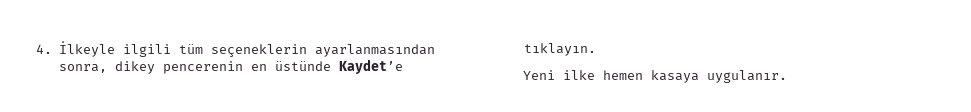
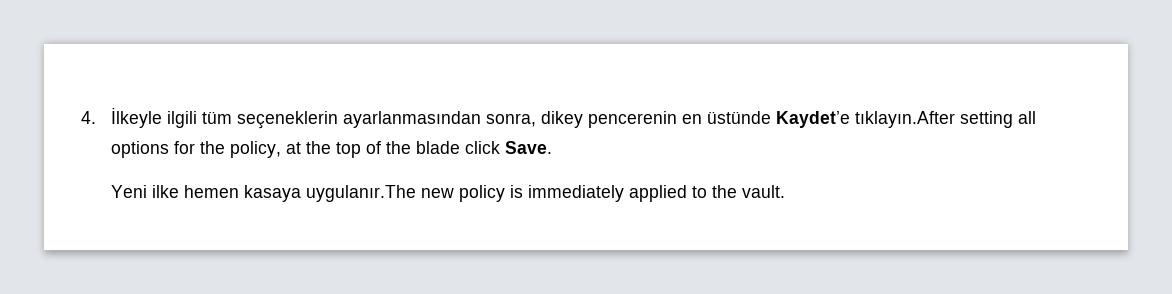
[523,43,596,56] [523,70,788,83] tıklayın. // Yeni ilke hemen kasaya uygulanır. -> [855,111,1037,128] [111,141,553,158] [111,185,786,202] tıklayın.After setting all options for the policy, at the top of the blade click Save. // Yeni ilke hemen kasaya uygulanır.The new policy is immediately applied to the vault.

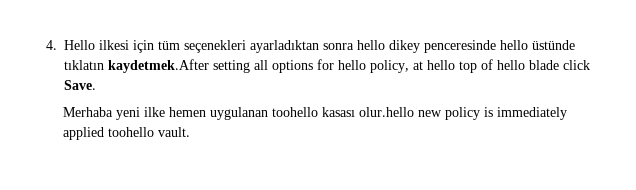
[111,107,956,129] İlkeyle ilgili tüm seçeneklerin ayarlanmasından sonra, dikey pencerenin en üstünde Kaydet’e tıklayın.After -> [64,40,575,53] [64,59,209,73] Hello ilkesi için tüm seçenekleri ayarladıktan sonra hello dikey penceresinde hello üstünde tıklatın kaydetmek.After
[200,141,226,154] the -> [338,60,366,70] hello
[306,141,332,154] the -> [427,60,455,70] hello
[386,141,412,154] the -> [497,60,525,70] hello
[111,185,417,202] Yeni ilke hemen kasaya uygulanır.The -> [63,107,415,120] Merhaba yeni ilke hemen uygulanan toohello kasası olur.hello
[692,185,738,198] to the -> [108,127,155,137] toohello

